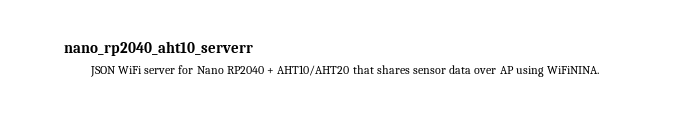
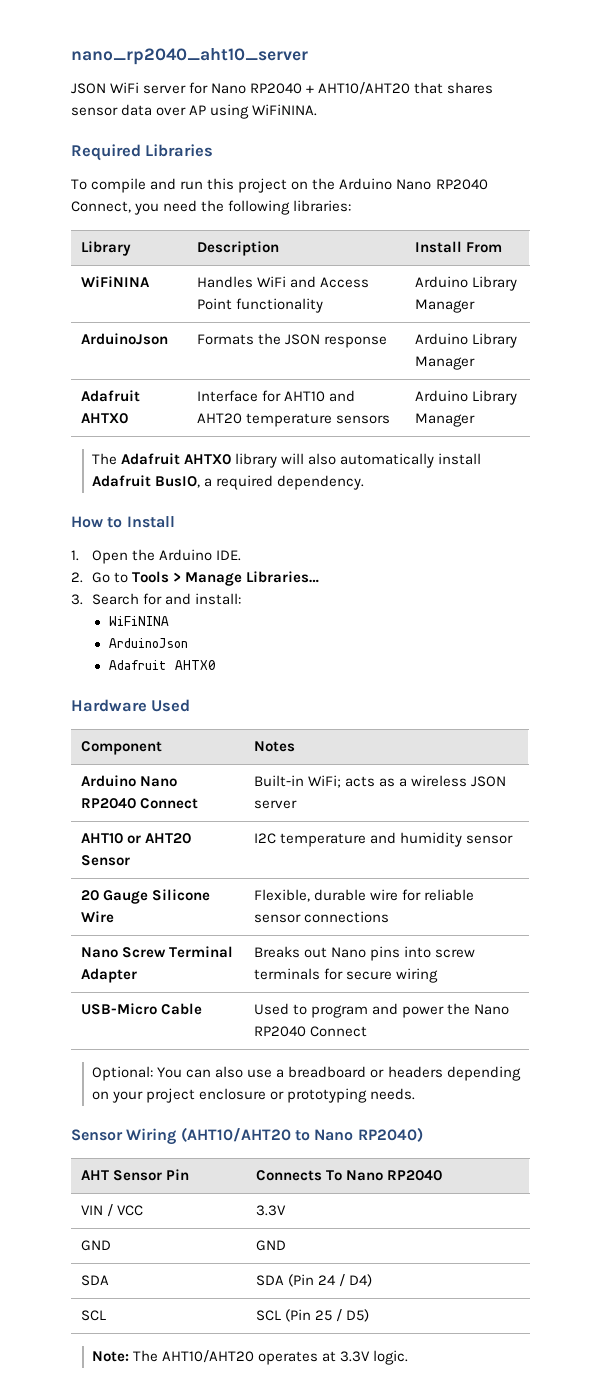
[64,41,253,56] nano_rp2040_aht10_serverr -> [71,48,308,65] nano_rp2040_aht10_server
(600, 70) none -> [71,144,214,161] [71,178,488,193] [71,200,352,215] [80,241,131,256] [196,241,279,256] [414,241,502,253] [80,276,150,287] [196,276,369,288] [196,298,323,313] [414,276,517,291] [414,299,475,313] [80,333,168,345] [196,333,387,348] [414,333,517,348] [414,356,475,370] [80,390,140,402] [80,413,128,424] [196,390,355,402] [196,413,390,427] [414,390,517,405] [414,413,475,427] [92,453,482,468] [92,475,365,490] [71,516,175,528] [71,549,242,564] [71,571,320,586] [71,593,242,605] [108,616,169,626] [108,638,188,648] [108,660,216,670] [71,699,191,712] [80,741,162,755] [253,741,295,752] [80,775,177,787] [80,798,198,809] [253,775,506,788] [253,800,297,809] [80,833,191,844] [80,855,130,866] [253,832,513,847] [80,889,210,904] [80,911,114,923] [253,889,474,902] [253,911,389,923] [80,946,233,958] [80,968,137,983] [253,946,475,961] [253,968,438,983] [80,1003,202,1015] [253,1003,509,1018] [253,1026,367,1037] [92,1066,521,1081] [92,1088,416,1103] [71,1127,423,1145] [80,1169,189,1181] [255,1170,442,1181] [80,1204,143,1217] [255,1205,286,1216] [80,1240,111,1251] [255,1240,286,1251] [80,1275,109,1286] [255,1274,372,1287] [80,1310,106,1321] [255,1309,369,1322] [92,1350,409,1365] // Required Libraries // To compile and run this project on the Arduino Nano RP2040 Connect, you need the following libraries: // Library | Description | Install From // WiFiNINA | Handles WiFi and Access Point functionality | Arduino Library Manager // ArduinoJson | Formats the JSON response | Arduino Library Manager // Adafruit AHTX0 | Interface for AHT10 and AHT20 temperature sensors | Arduino Library Manager // The Adafruit AHTX0 library will also automatically install Adafruit BusIO, a required dependency. // How to Install // 1. Open the Arduino IDE. // 2. Go to Tools > Manage Libraries… // 3. Search for and install: // WiFiNINA // ArduinoJson // Adafruit AHTX0 // Hardware Used // Component | Notes // Arduino Nano RP2040 Connect | Built-in WiFi; acts as a wireless JSON server // AHT10 or AHT20 Sensor | I2C temperature and humidity sensor // 20 Gauge Silicone Wire | Flexible, durable wire for reliable sensor connections // Nano Screw Terminal Adapter | Breaks out Nano pins into screw terminals for secure wiring // USB-Micro Cable | Used to program and power the Nano RP2040 Connect // Optional: You can also use a breadboard or headers depending on your project enclosure or prototyping needs. // Sensor Wiring (AHT10/AHT20 to Nano RP2040) // AHT Sensor Pin | Connects To Nano RP2040 // VIN / VCC | 3.3V // GND | GND // SDA | SDA (Pin 24 / D4) // SCL | SCL (Pin 25 / D5) // Note: The AHT10/AHT20 operates at 3.3V logic.

